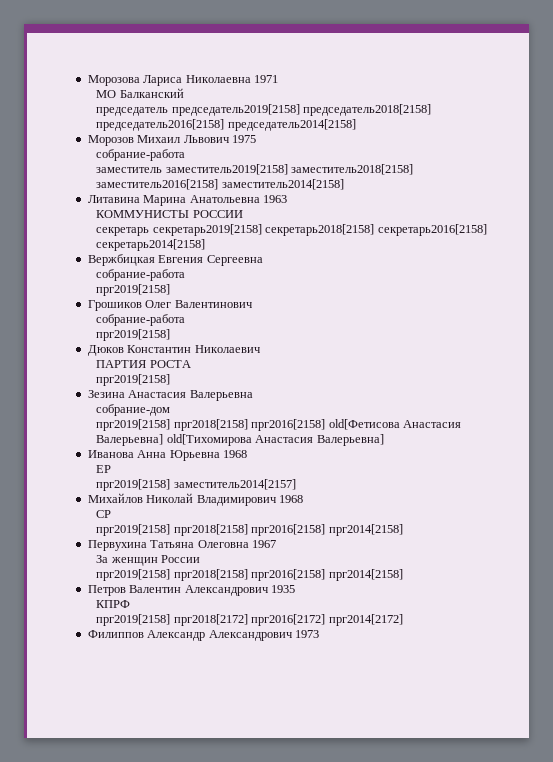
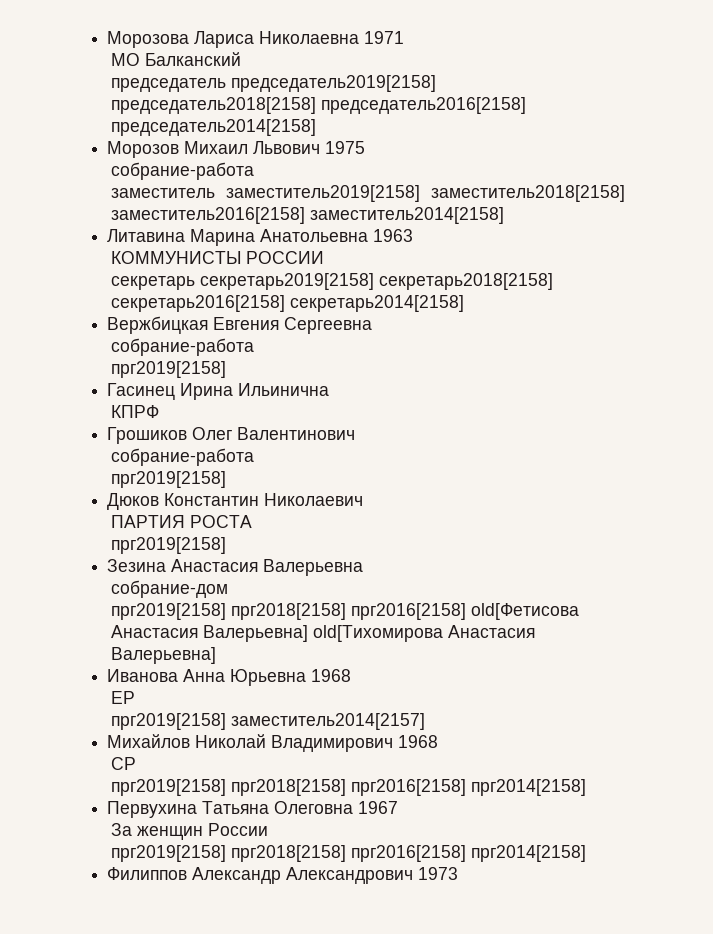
(171, 290) none -> [107,383,330,400] [111,405,160,418] // Гасинец Ирина Ильинична // КПРФ
[87,585,295,596] [96,600,131,608] [96,614,403,626] // Петров Валентин Александрович 1935 // КПРФ // прг2019[2158] прг2018[2172] прг2016[2172] прг2014[2172] -> (587, 853) none

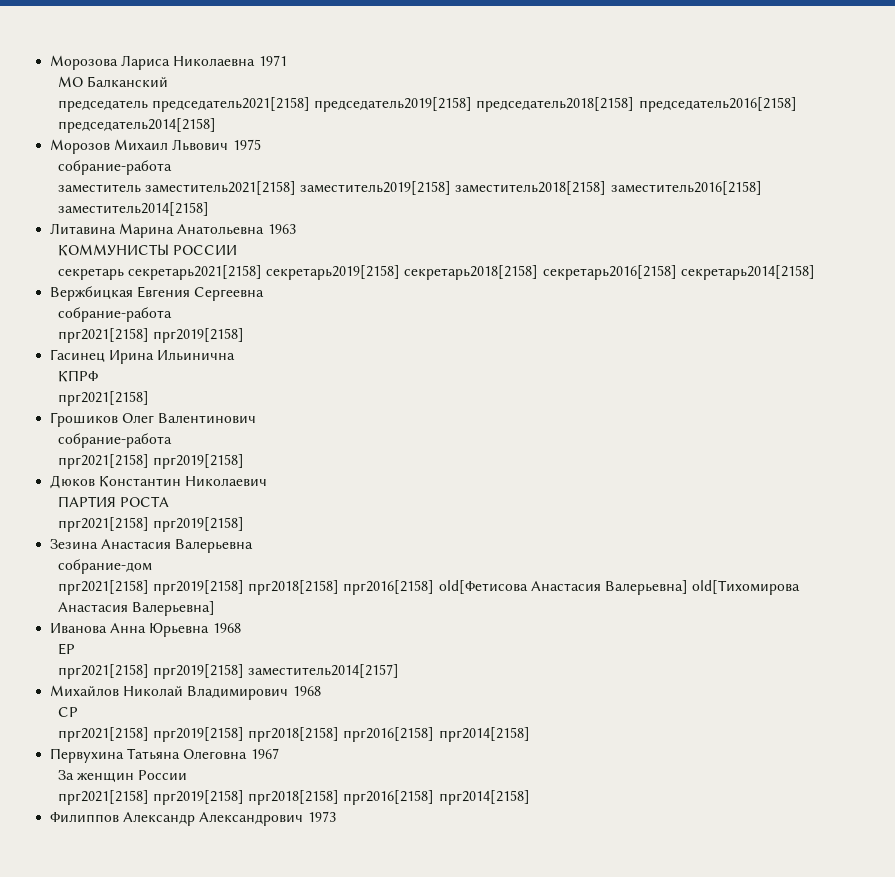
(227, 85) none -> [152,97,311,112] председатель2021[2158]
(216, 193) none -> [145,181,297,195] заместитель2021[2158]
(196, 283) none -> [128,265,263,280] секретарь2021[2158]
(255, 347) none -> [57,328,149,343] прг2021[2158]
(160, 411) none -> [57,391,149,406] // прг2021[2158]
(255, 457) none -> [57,454,149,469] прг2021[2158]
(253, 521) none -> [57,517,149,532] прг2021[2158]
(229, 589) none -> [57,580,149,595] прг2021[2158]
(136, 697) none -> [57,664,149,679] прг2021[2158]
(137, 763) none -> [57,727,149,742] прг2021[2158]
(269, 829) none -> [57,790,149,805] прг2021[2158]

